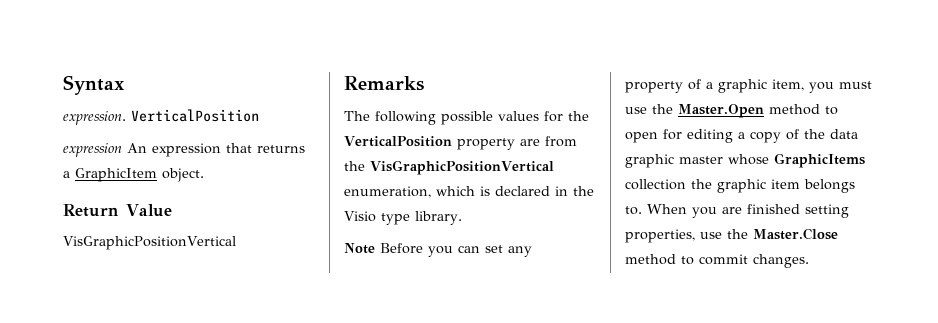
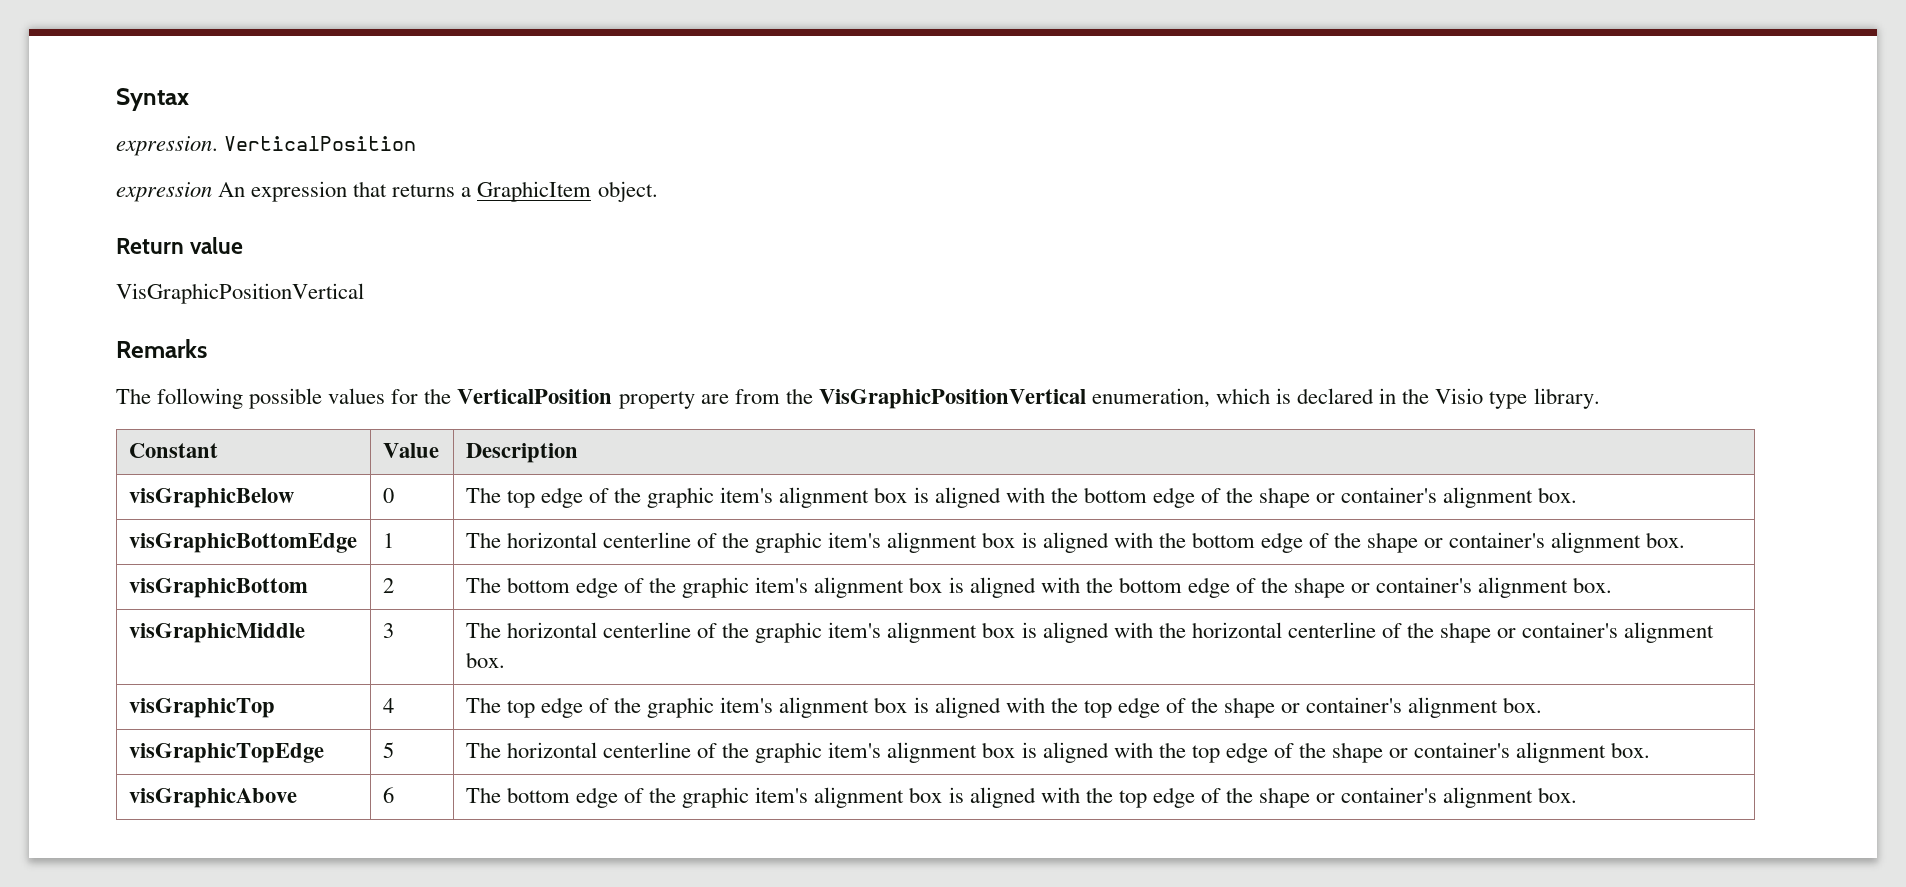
[126,204,172,217] Value -> [190,237,244,254] value
[344,243,532,257] [625,79,872,93] [625,104,838,118] [625,129,858,143] [625,153,865,168] [625,179,855,193] [625,204,849,218] [625,228,838,243] [625,254,809,268] // Note Before you can set any property of a graphic item, you must use the Master.Open method to open for editing a copy of the data graphic master whose GraphicItems collection the graphic item belongs to. When you are finished setting properties, use the Master.Close method to commit changes. -> [128,443,218,458] [382,443,439,458] [465,443,578,463] [128,488,294,508] [382,488,394,503] [465,487,1578,508] [128,533,357,553] [382,533,394,548] [465,532,1686,553] [128,578,308,598] [382,578,394,593] [465,577,1613,598] [128,623,305,643] [382,623,394,638] [465,622,1715,643] [465,652,505,668] [128,698,275,718] [382,698,394,713] [465,697,1543,718] [128,743,324,763] [382,742,394,758] [465,742,1651,763] [128,788,297,808] [382,787,394,803] [465,787,1578,808] // Constant | Value | Description // visGraphicBelow | 0 | The top edge of the graphic item's alignment box is aligned with the bottom edge of the shape or container's alignment box. // visGraphicBottomEdge | 1 | The horizontal centerline of the graphic item's alignment box is aligned with the bottom edge of the shape or container's alignment box. // visGraphicBottom | 2 | The bottom edge of the graphic item's alignment box is aligned with the bottom edge of the shape or container's alignment box. // visGraphicMiddle | 3 | The horizontal centerline of the graphic item's alignment box is aligned with the horizontal centerline of the shape or container's alignment box. // visGraphicTop | 4 | The top edge of the graphic item's alignment box is aligned with the top edge of the shape or container's alignment box. // visGraphicTopEdge | 5 | The horizontal centerline of the graphic item's alignment box is aligned with the top edge of the shape or container's alignment box. // visGraphicAbove | 6 | The bottom edge of the graphic item's alignment box is aligned with the top edge of the shape or container's alignment box.

